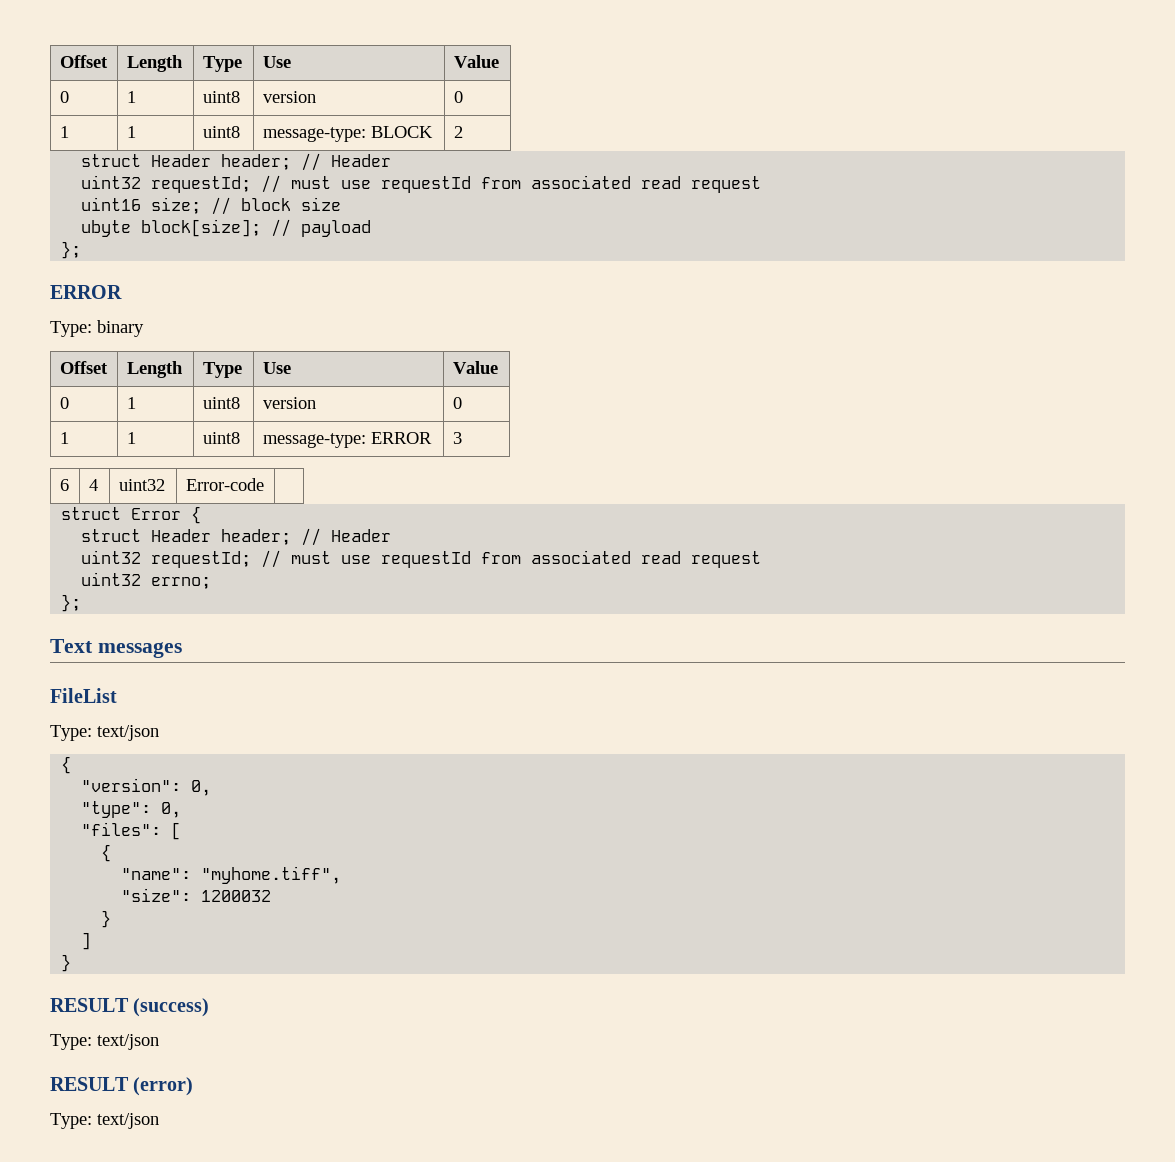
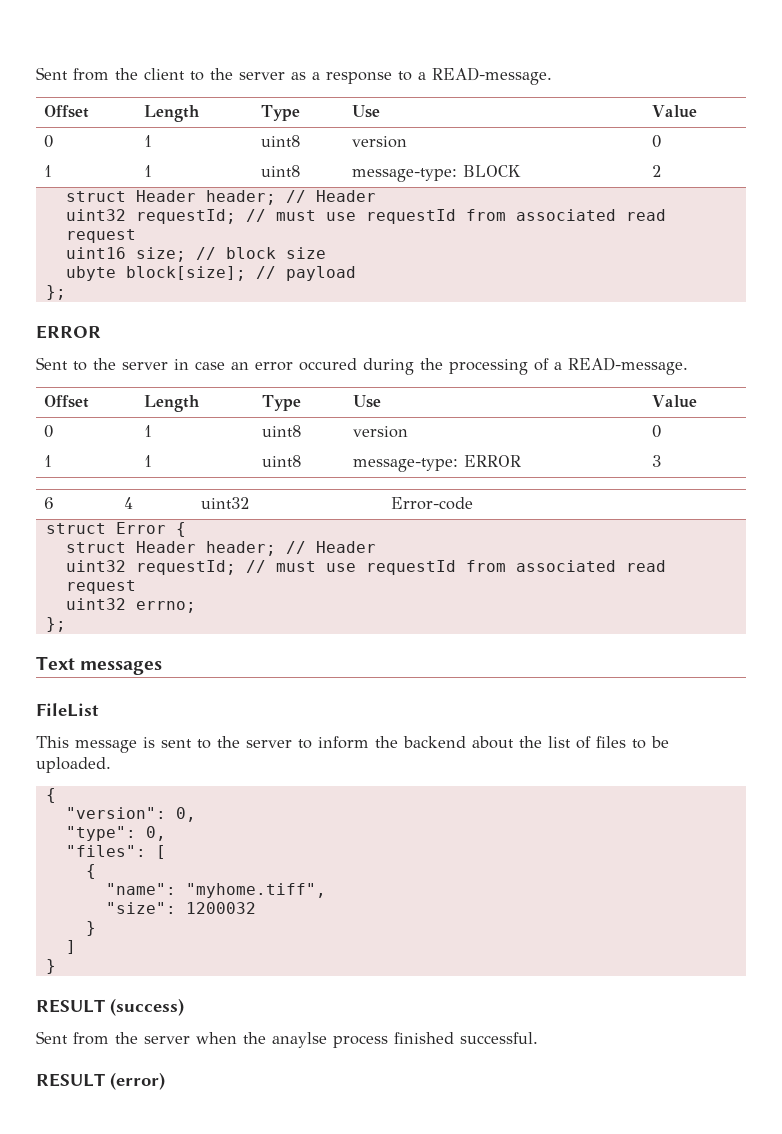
(59, 61) none -> [36,67,552,85] Sent from the client to the server as a response to a READ-message. //
[50,320,144,337] Type: binary -> [36,357,688,375] Sent to the server in case an error occured during the processing of a READ-message.
[50,725,159,741] Type: text/json -> [36,736,669,753] [36,757,111,773] This message is sent to the server to inform the backend about the list of files to be uploaded.
[50,1034,159,1050] Type: text/json -> [36,1031,538,1048] Sent from the server when the anaylse process finished successful.
[50,1113,159,1129] // Type: text/json -> (165, 1081) none

